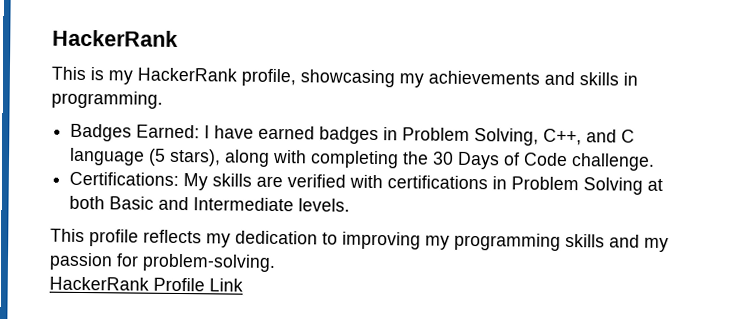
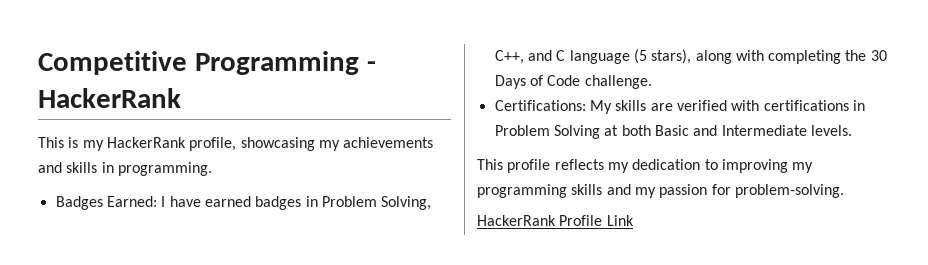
(52, 38) none -> [38,51,376,75] Competitive Programming -

